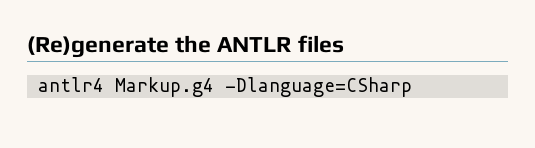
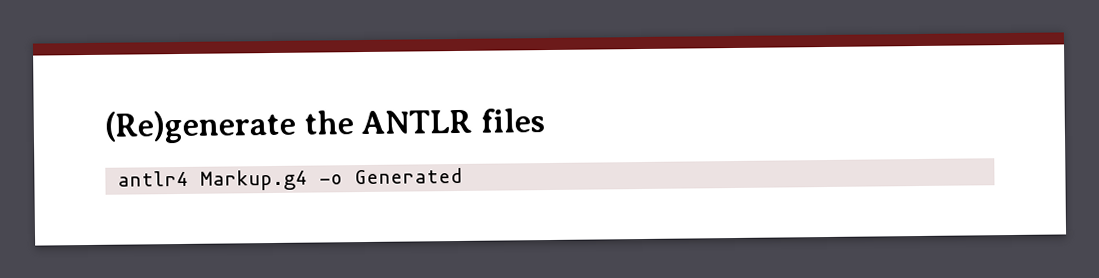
[224,77,412,97] -Dlanguage=CSharp -> [319,167,464,185] -o Generated

